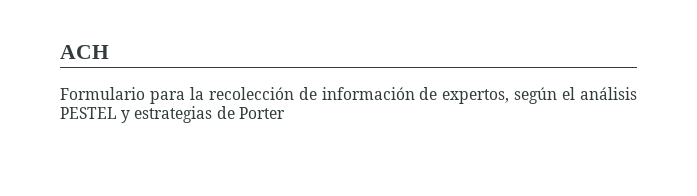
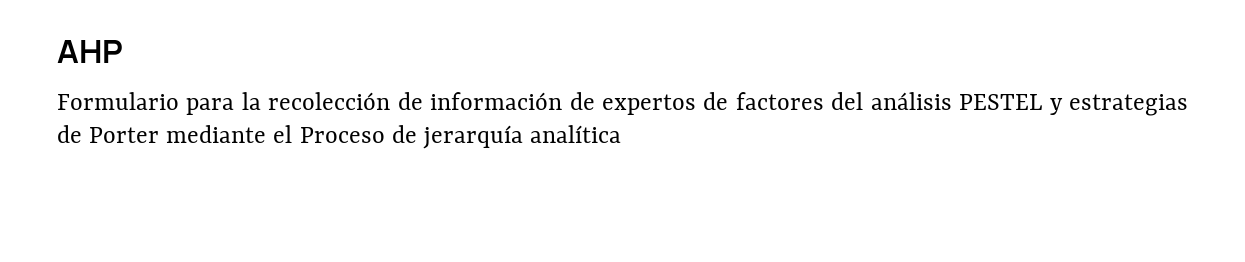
[60,45,109,59] ACH -> [57,40,123,63] AHP
[442,87,576,104] expertos, según el -> [602,92,864,115] expertos de factores del
(285, 113) none -> [166,125,622,149] mediante el Proceso de jerarquía analítica

